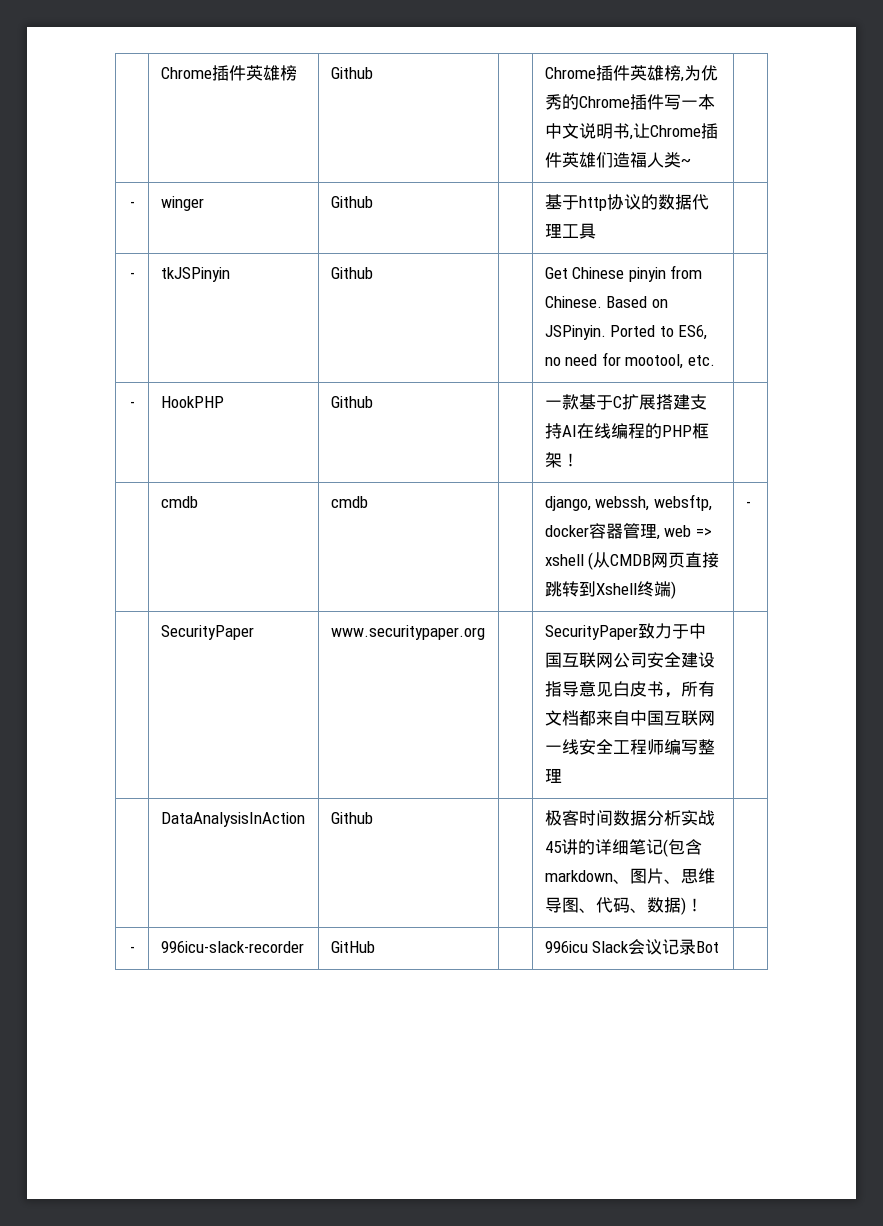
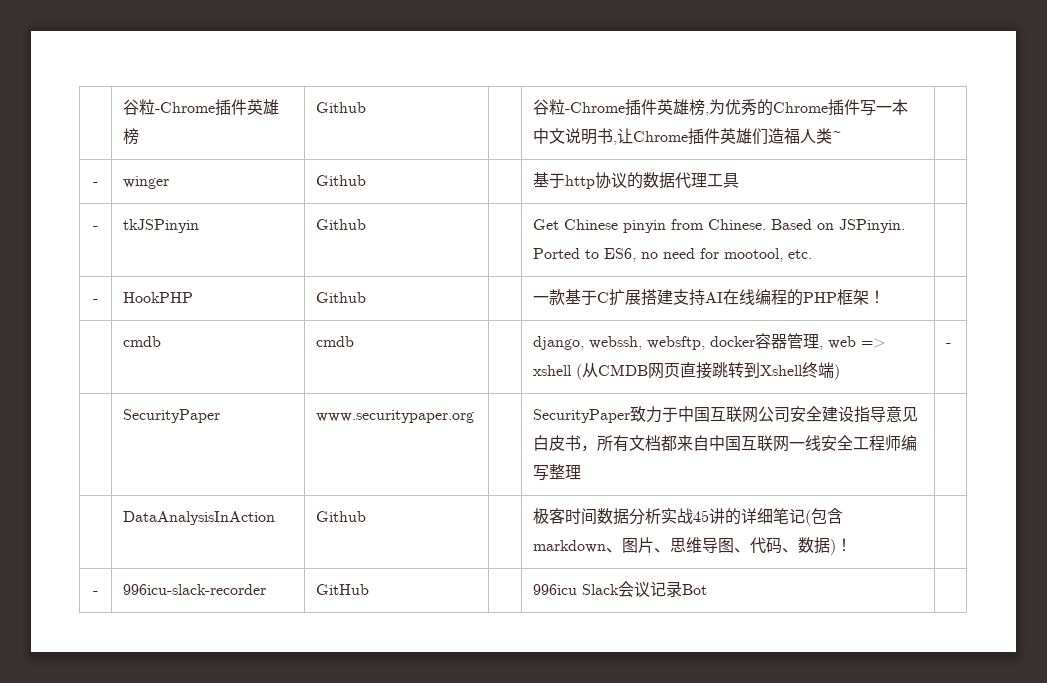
[160,67,212,79] | Chrome -> [123,99,216,115] | 谷粒-Chrome
[544,67,596,79] Chrome -> [533,99,626,115] 谷粒-Chrome

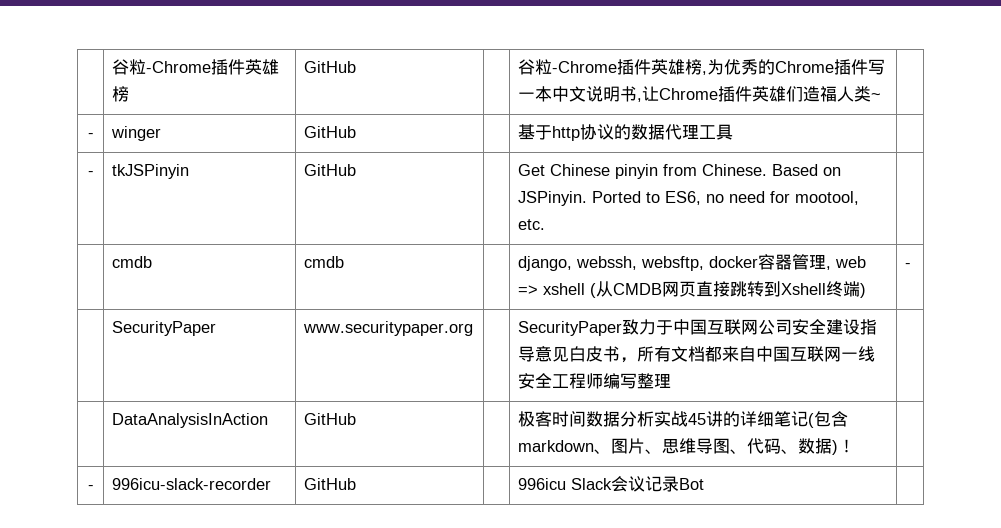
[316,102,367,113] Github -> [304,61,357,73] GitHub
[316,175,367,186] Github -> [304,126,357,138] GitHub
[316,219,367,230] Github -> [304,164,357,176] GitHub
[93,299,98,303] [123,292,194,303] [316,292,367,303] [533,289,886,306] // - | HookPHP | Github | | 一款基于C扩展搭建支持AI在线编程的PHP框架！ | -> (546, 224) none
[316,511,367,522] Github -> [304,413,357,425] GitHub

